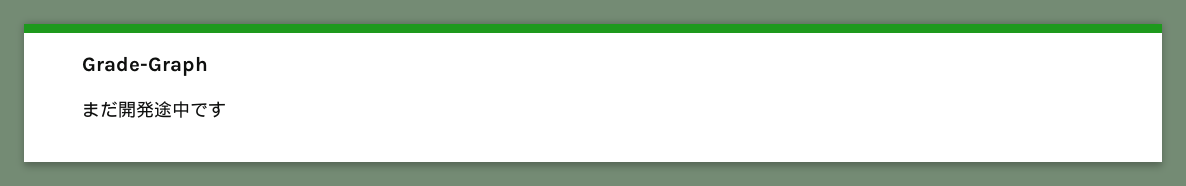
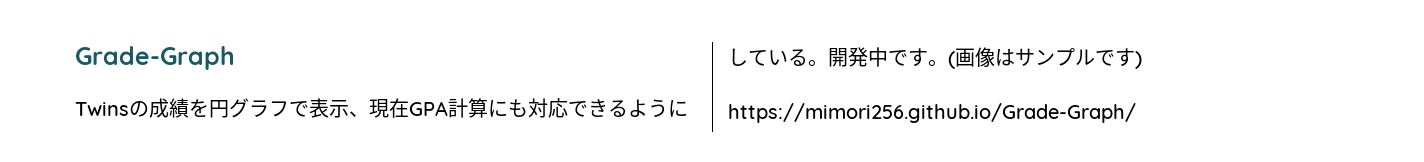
[82,101,226,118] まだ開発途中です -> [75,98,688,118] [728,47,1142,69] [728,103,1136,123] Twinsの成績を円グラフで表示、現在GPA計算にも対応できるようにしている。開発中です。(画像はサンプルです) // https://mimori256.github.io/Grade-Graph/

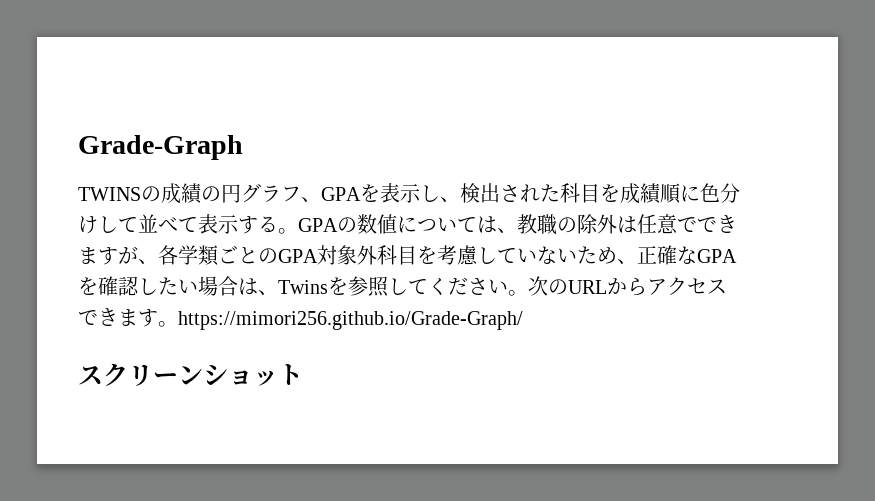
[75,98,688,118] [728,47,1142,69] [728,103,1136,123] Twinsの成績を円グラフで表示、現在GPA計算にも対応できるようにしている。開発中です。(画像はサンプルです) // https://mimori256.github.io/Grade-Graph/ -> [78,183,740,204] [78,214,737,235] [78,245,737,266] [78,276,727,297] [78,308,523,330] [78,363,303,386] TWINSの成績の円グラフ、GPAを表示し、検出された科目を成績順に色分けして並べて表示する。GPAの数値については、教職の除外は任意でできますが、各学類ごとのGPA対象外科目を考慮していないため、正確なGPAを確認したい場合は、Twinsを参照してください。次のURLからアクセスできます。https://mimori256.github.io/Grade-Graph/ // スクリーンショット

